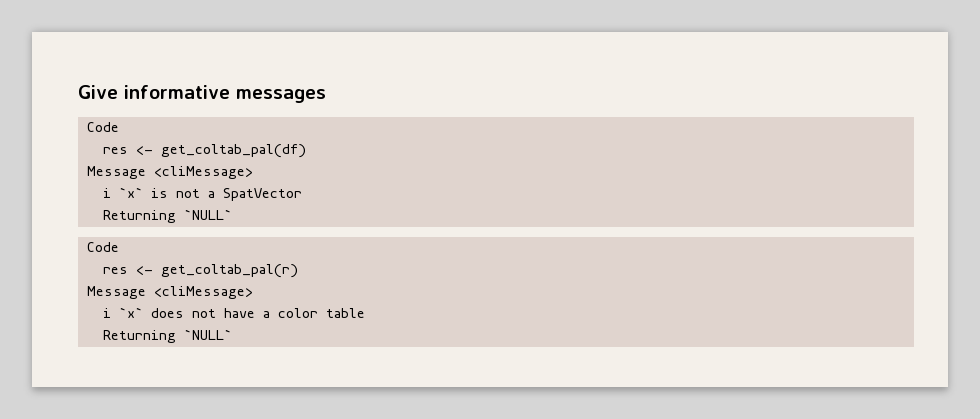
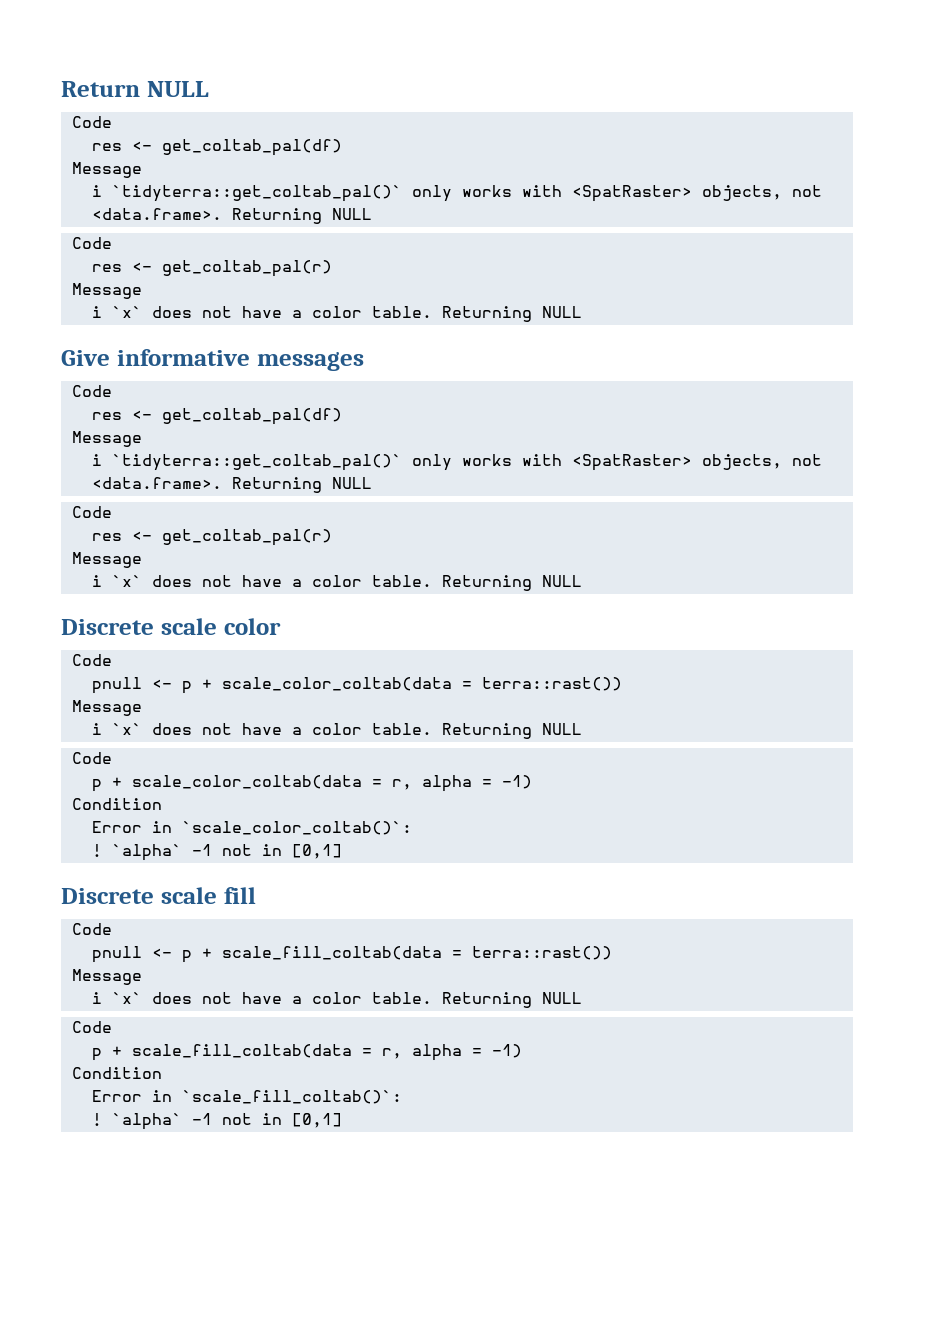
(78, 92) none -> [61,81,209,97] [72,116,113,128] [92,139,343,156] [72,162,143,178] [92,185,823,202] [92,208,373,224] [72,237,113,249] [92,260,333,277] [72,283,143,299] [92,306,583,322] Return NULL // Code // res <- get_coltab_pal(df) // Message // i `tidyterra::get_coltab_pal()` only works with <SpatRaster> objects, not <data.frame>. Returning NULL // Code // res <- get_coltab_pal(r) // Message // i `x` does not have a color table. Returning NULL //
[153,166,253,179] [102,187,302,201] [102,209,232,223] [86,242,119,252] [102,264,298,278] [86,286,253,299] [102,307,365,318] [102,329,232,343] <cliMessage> // i `x` is not a SpatVector // Returning `NULL` // Code // res <- get_coltab_pal(r) // Message <cliMessage> // i `x` does not have a color table // Returning `NULL` -> [92,454,823,471] [92,477,373,493] [72,506,113,518] [92,529,333,546] [72,552,143,568] [92,575,583,591] [61,618,281,635] [72,654,113,666] [92,677,623,694] [72,700,143,716] [92,723,583,739] [72,752,113,764] [92,775,533,792] [72,798,163,810] [92,821,413,835] [92,844,343,861] [61,887,256,904] [72,923,113,935] [92,946,613,963] [72,969,143,985] [92,992,583,1008] [72,1021,113,1033] [92,1044,523,1061] [72,1067,163,1079] [92,1090,403,1104] [92,1113,343,1130] // i `tidyterra::get_coltab_pal()` only works with <SpatRaster> objects, not <data.frame>. Returning NULL // Code // res <- get_coltab_pal(r) // Message // i `x` does not have a color table. Returning NULL // Discrete scale color // Code // pnull <- p + scale_color_coltab(data = terra::rast()) // Message // i `x` does not have a color table. Returning NULL // Code // p + scale_color_coltab(data = r, alpha = -1) // Condition // Error in `scale_color_coltab()`: // ! `alpha` -1 not in [0,1] // Discrete scale fill // Code // pnull <- p + scale_fill_coltab(data = terra::rast()) // Message // i `x` does not have a color table. Returning NULL // Code // p + scale_fill_coltab(data = r, alpha = -1) // Condition // Error in `scale_fill_coltab()`: // ! `alpha` -1 not in [0,1]

